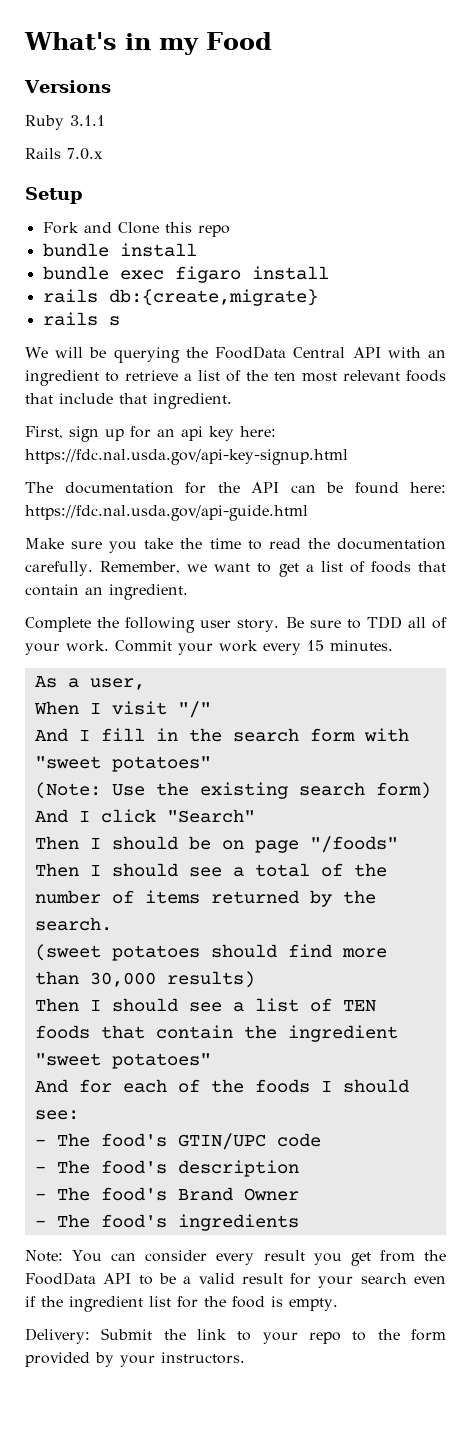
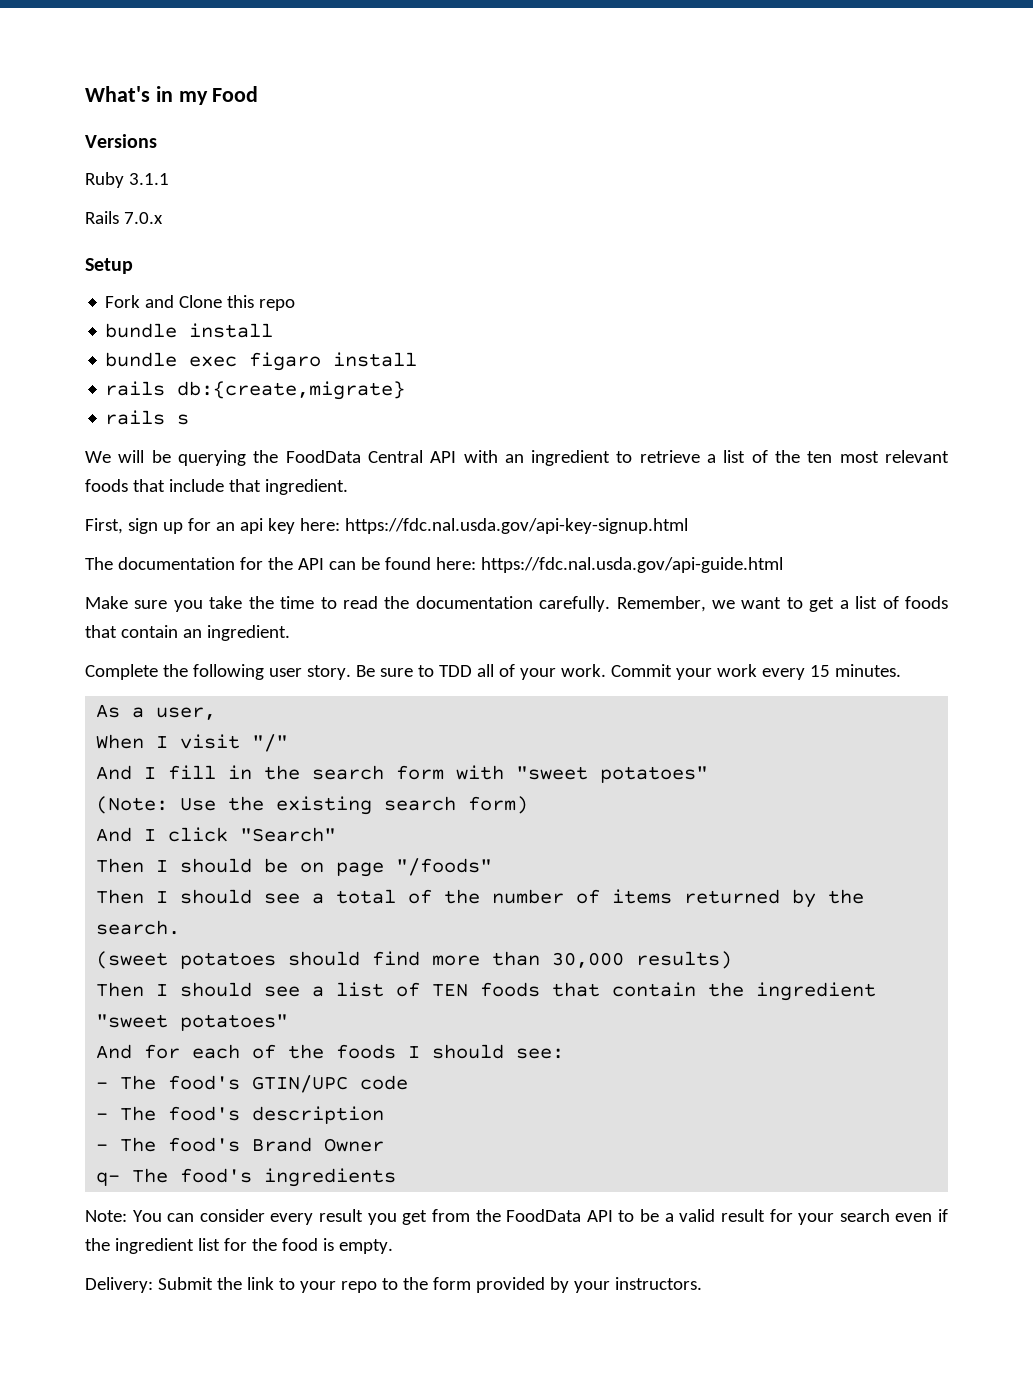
[34,1220,46,1227] - -> [96,1172,121,1186] q-

